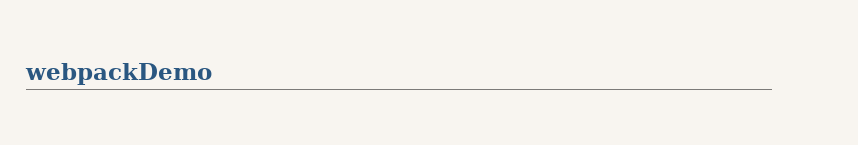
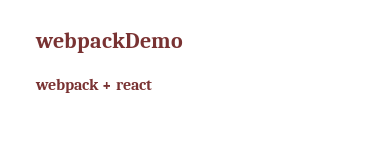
(212, 74) none -> [35,78,152,93] // webpack + react

